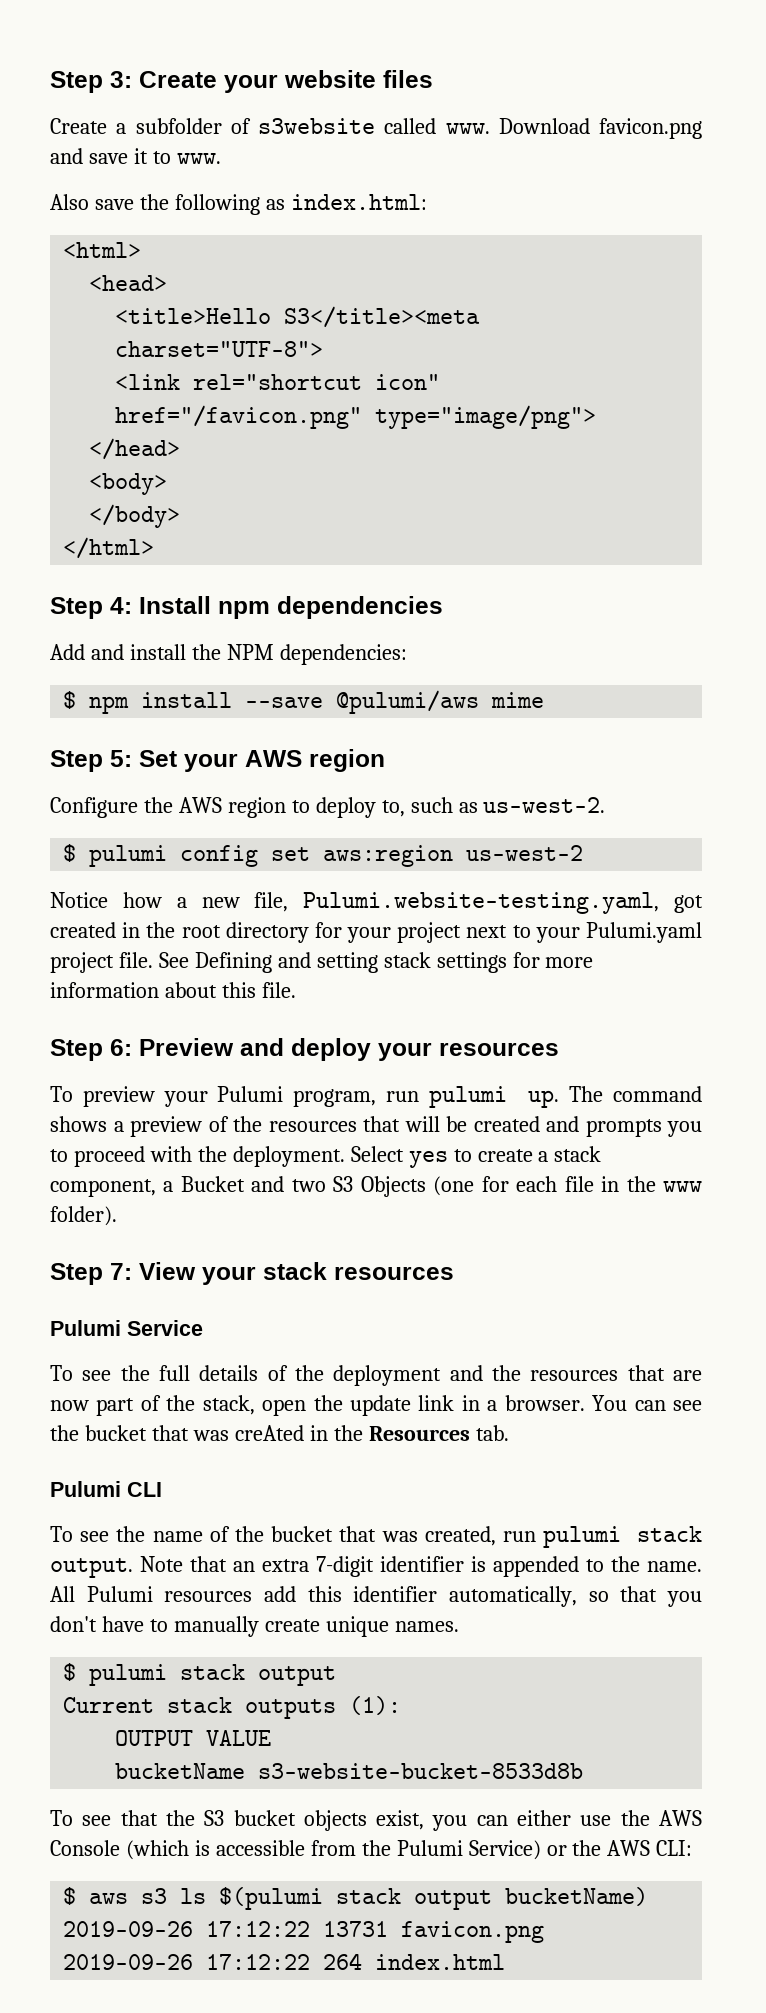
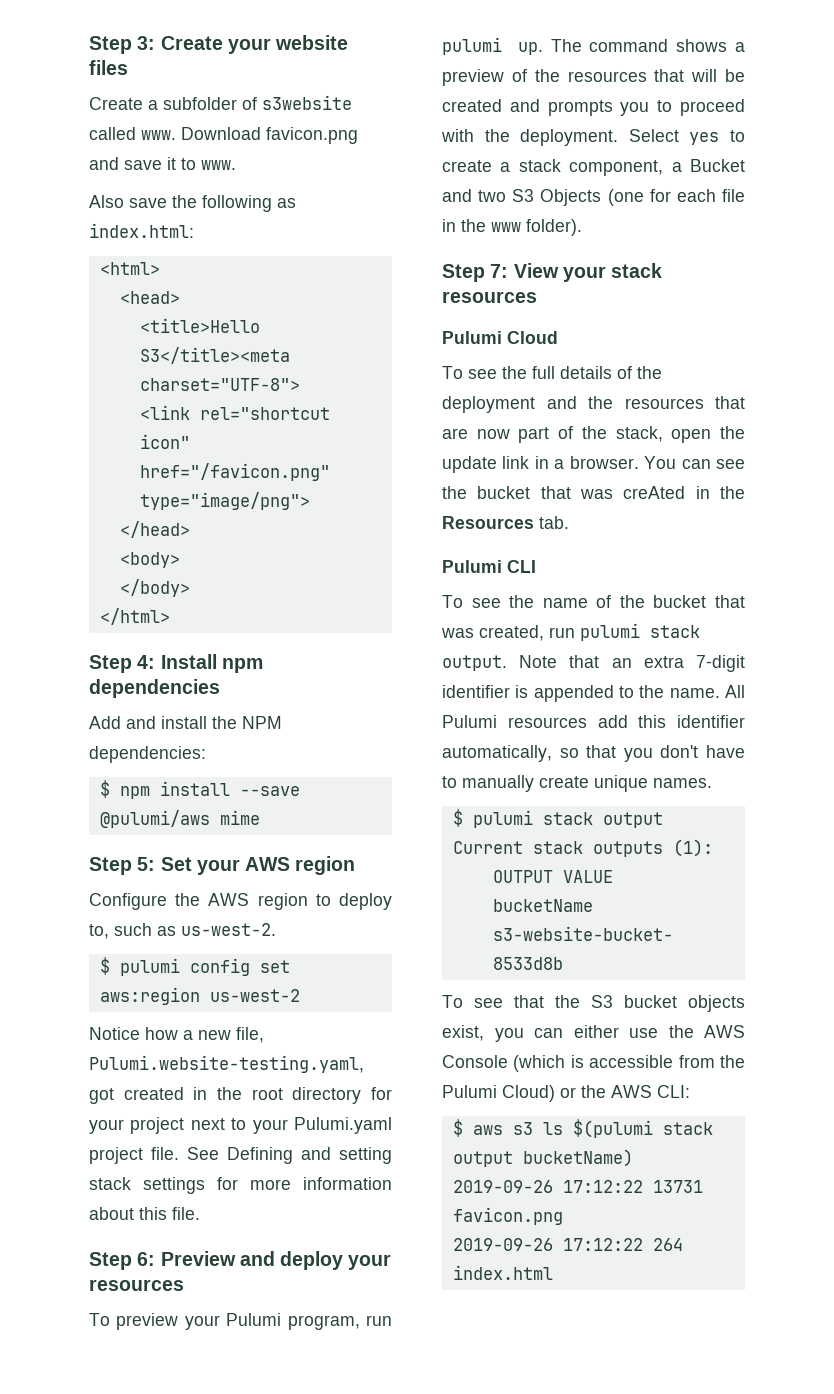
[127,1320,203,1336] Service -> [507,331,558,344] Cloud
[468,1840,541,1860] Service) -> [502,1085,555,1102] Cloud)

